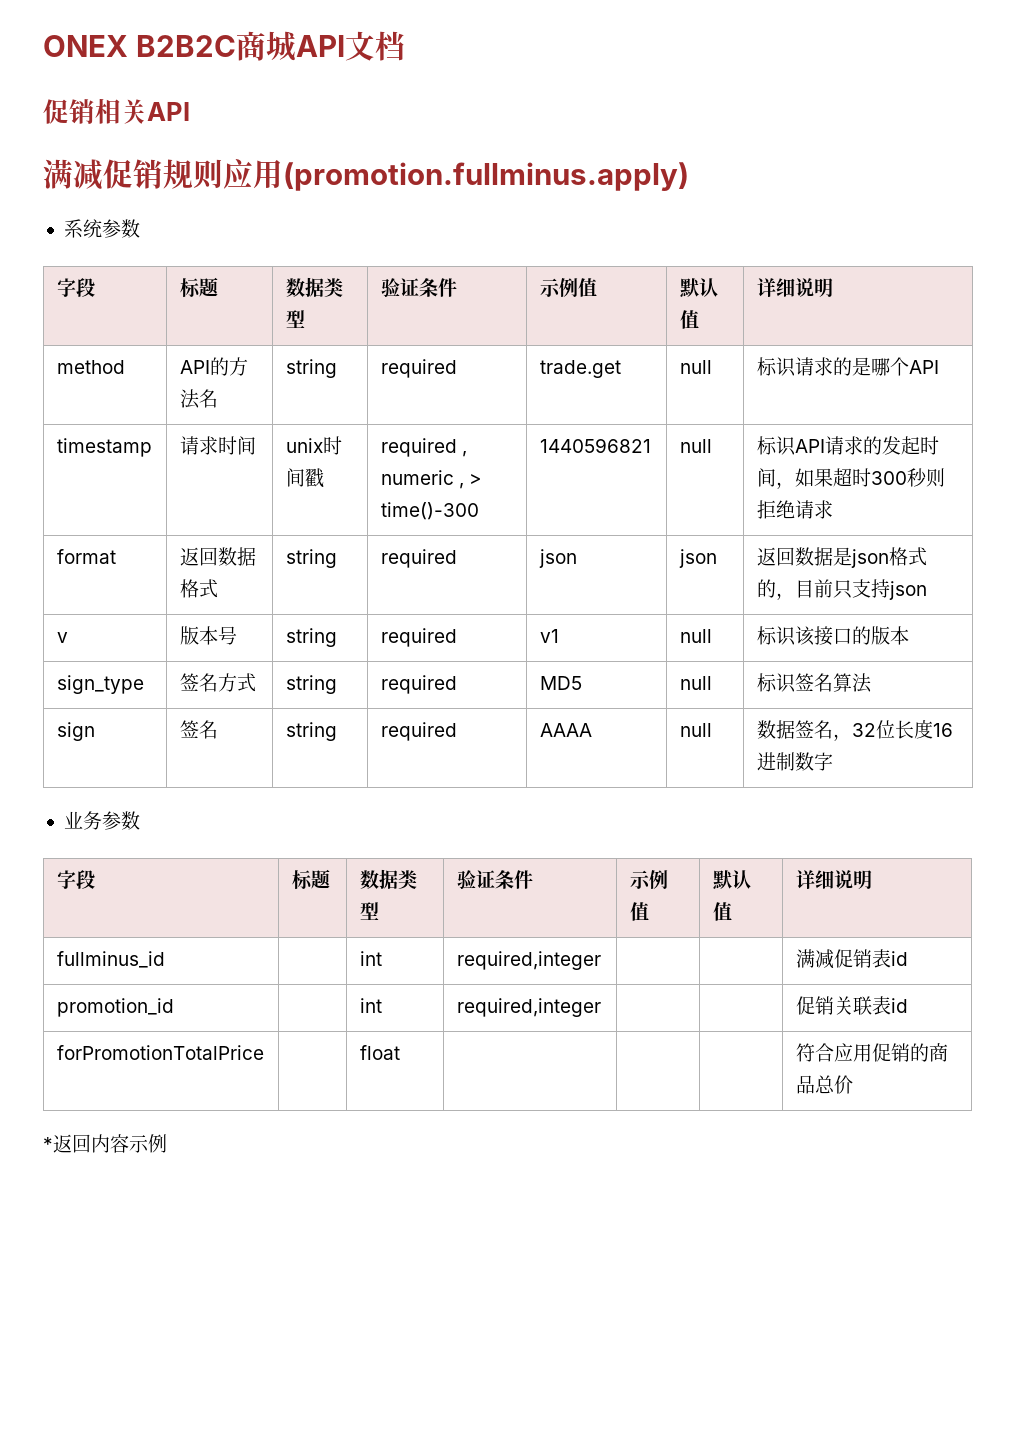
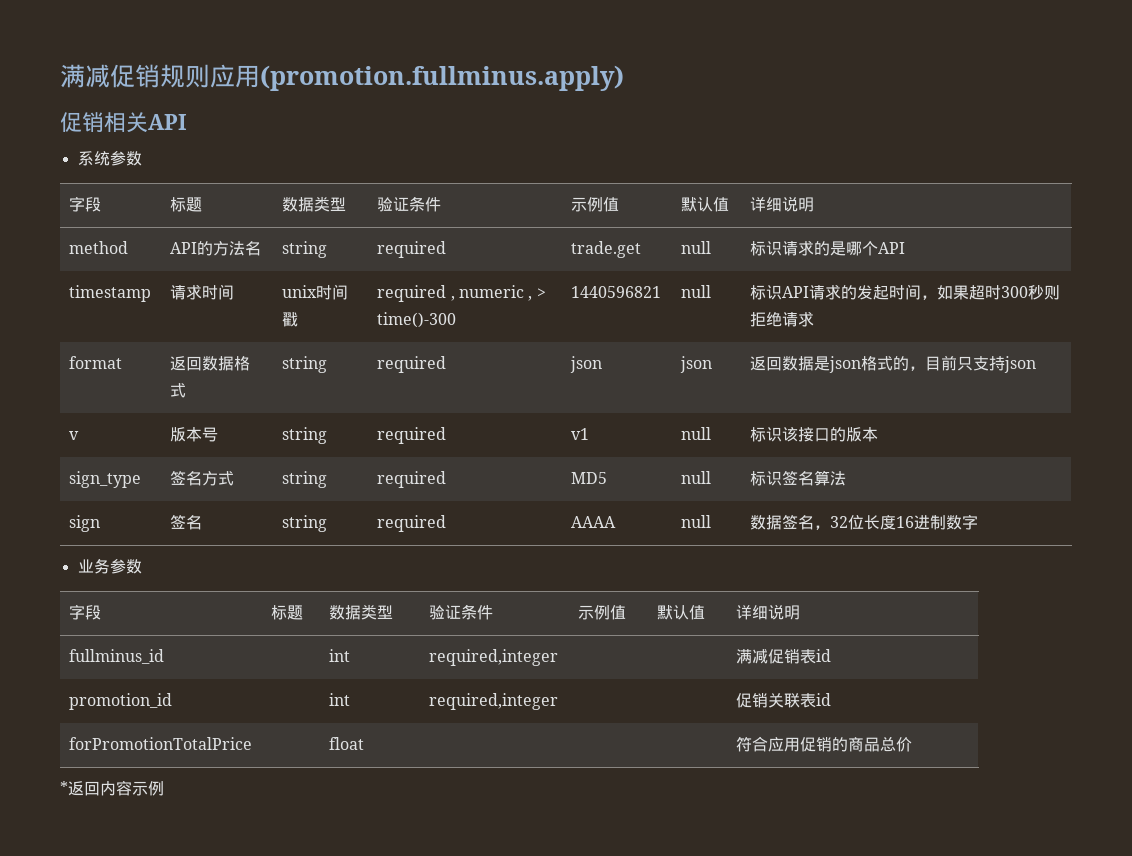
[43,31,405,62] [43,98,190,124] ONEX B2B2C商城API文档 // 促销相关API // -> (60, 76) none
(689, 176) none -> [60,112,187,133] // 促销相关API

